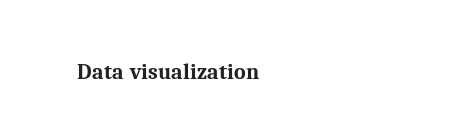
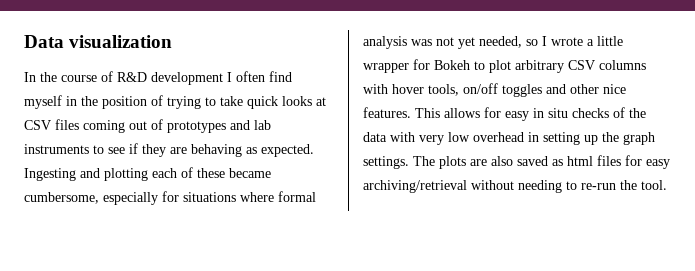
(259, 71) none -> [24,71,292,85] [24,95,326,109] [24,119,271,133] [24,143,314,157] [24,167,271,181] [24,191,316,205] [363,36,623,49] [363,59,646,73] [363,83,626,97] [363,107,646,121] [363,132,655,145] [363,155,670,169] [363,180,667,193] // In the course of R&D development I often find myself in the position of trying to take quick looks at CSV files coming out of prototypes and lab instruments to see if they are behaving as expected. Ingesting and plotting each of these became cumbersome, especially for situations where formal analysis was not yet needed, so I wrote a little wrapper for Bokeh to plot arbitrary CSV columns with hover tools, on/off toggles and other nice features. This allows for easy in situ checks of the data with very low overhead in setting up the graph settings. The plots are also saved as html files for easy archiving/retrieval without needing to re-run the tool.

